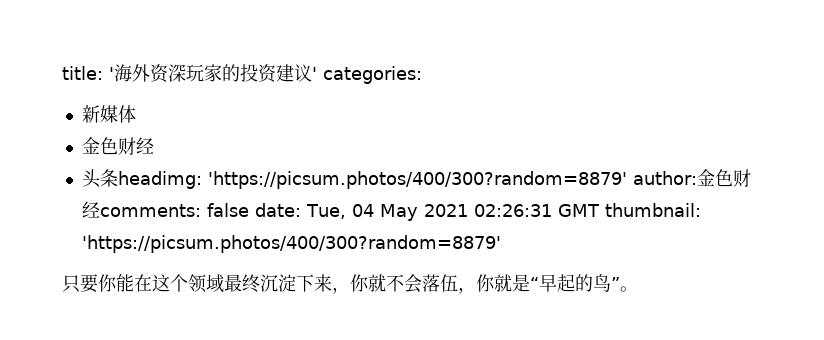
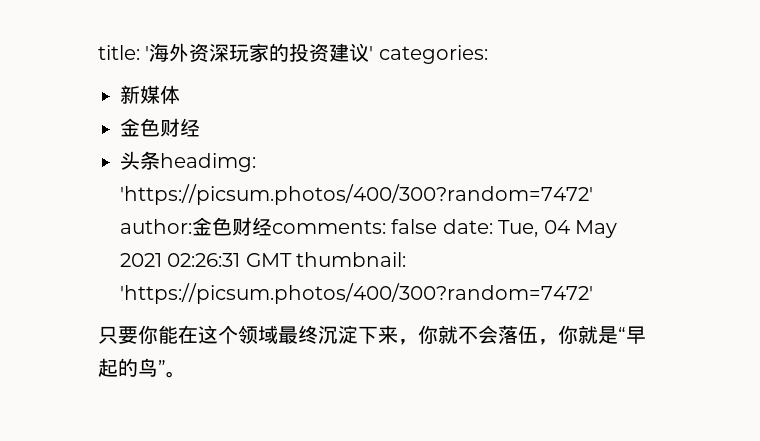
[207,171,627,189] 'https://picsum.photos/400/300?random=8879' -> [120,184,593,205] 'https://picsum.photos/400/300?random=7472'
[81,235,501,253] 'https://picsum.photos/400/300?random=8879' -> [120,283,593,304] 'https://picsum.photos/400/300?random=7472'

